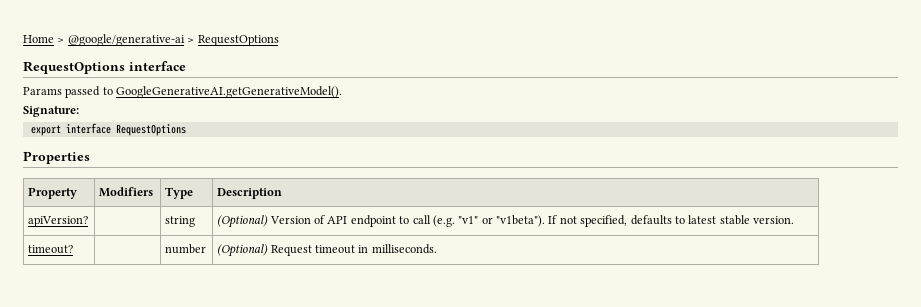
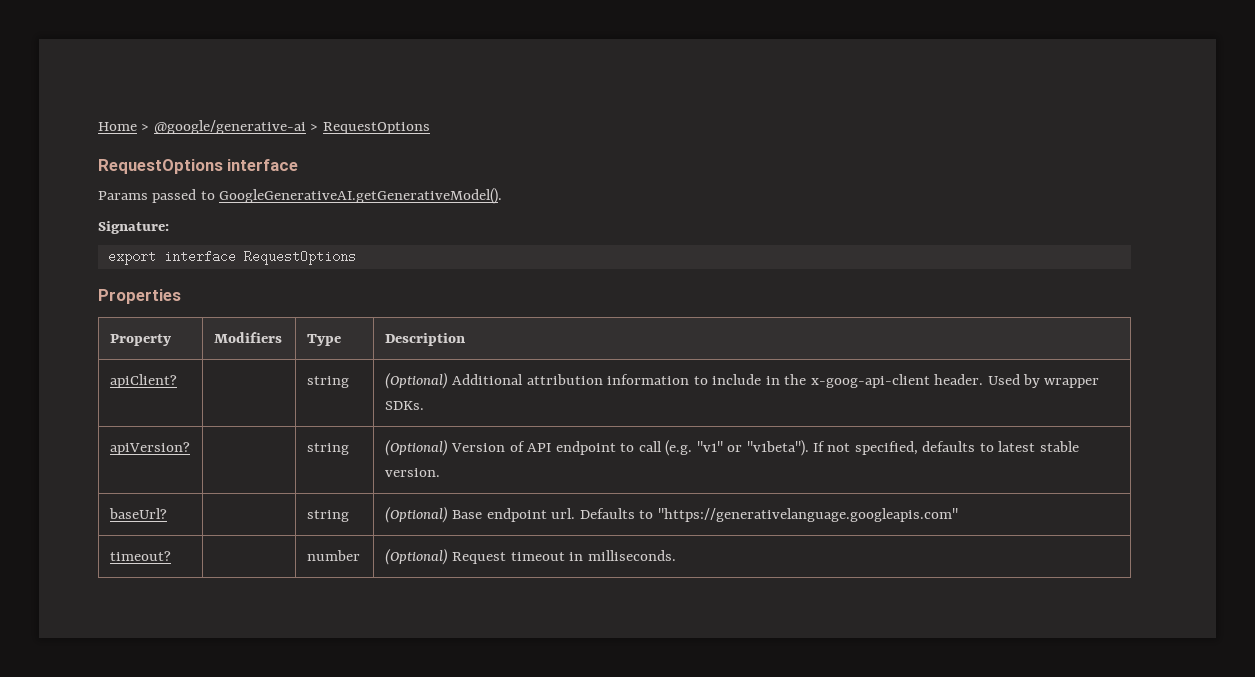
(283, 193) none -> [109,374,177,388] [306,376,349,388] [384,372,1100,389] [384,401,424,410] // apiClient? | | string | (Optional) Additional attribution information to include in the x-goog-api-client header. Used by wrapper SDKs.
(795, 220) none -> [108,508,167,519] [306,510,349,522] [384,506,958,523] // baseUrl? | | string | (Optional) Base endpoint url. Defaults to "https://generativelanguage.googleapis.com"

